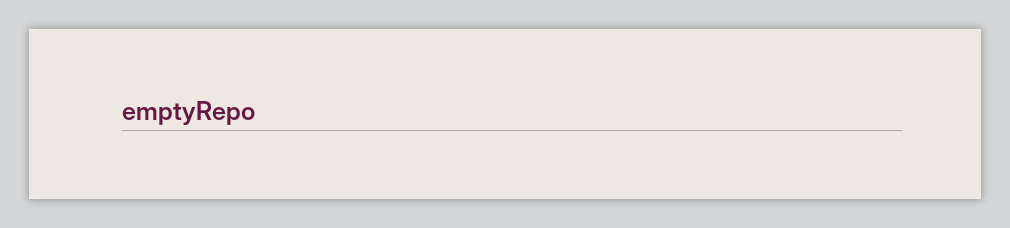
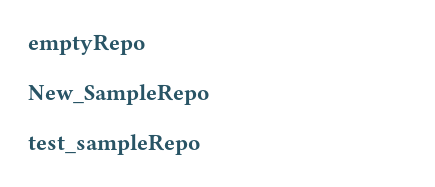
(255, 113) none -> [28,84,209,105] [28,134,200,155] // New_SampleRepo // test_sampleRepo

